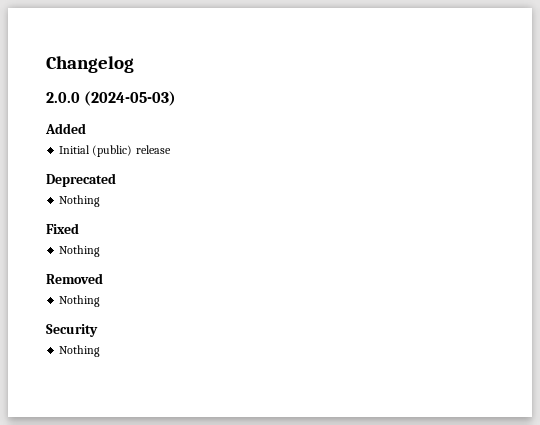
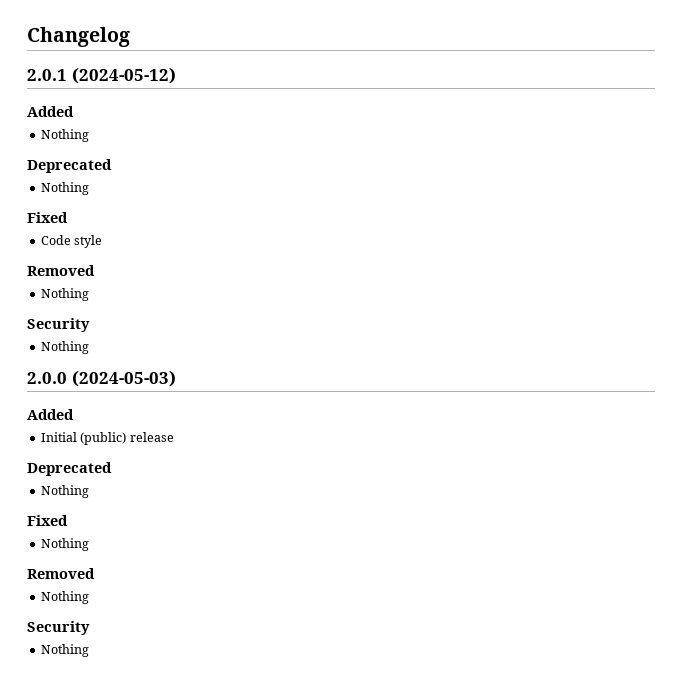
(134, 64) none -> [27,67,176,84] [27,106,74,117] [40,129,89,142] [27,159,112,173] [40,182,89,195] [27,212,68,223] [40,235,103,248] [27,265,95,276] [40,288,89,301] [27,318,90,332] [40,341,89,354] // 2.0.1 (2024-05-12) // Added // Nothing // Deprecated // Nothing // Fixed // Code style // Removed // Nothing // Security // Nothing

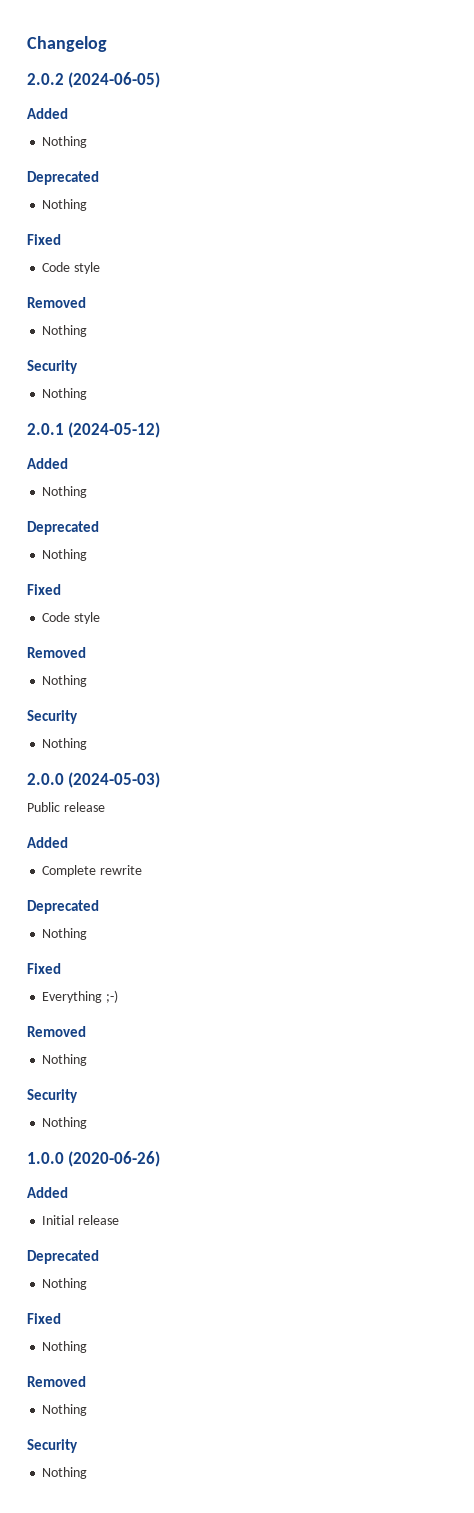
(130, 37) none -> [27,72,161,88] [27,108,68,119] [42,136,88,148] [27,171,99,185] [42,199,88,211] [27,234,61,245] [42,262,101,274] [27,297,86,308] [42,325,88,337] [27,360,78,374] [42,388,88,400] // 2.0.2 (2024-06-05) // Added // Nothing // Deprecated // Nothing // Fixed // Code style // Removed // Nothing // Security // Nothing
(176, 378) none -> [27,802,105,812] [27,837,68,848] [42,865,143,877] [27,900,99,914] [42,928,88,940] [27,963,61,974] [42,990,119,1003] [27,1026,86,1037] [42,1054,88,1066] [27,1089,78,1103] [42,1117,88,1129] [27,1151,161,1167] // Public release // Added // Complete rewrite // Deprecated // Nothing // Fixed // Everything ;-) // Removed // Nothing // Security // Nothing // 1.0.0 (2020-06-26)
[80,432,127,445] (public) -> (75, 1220) none

